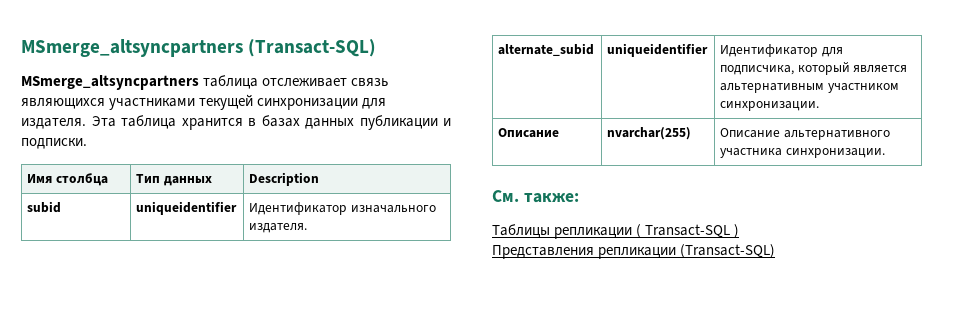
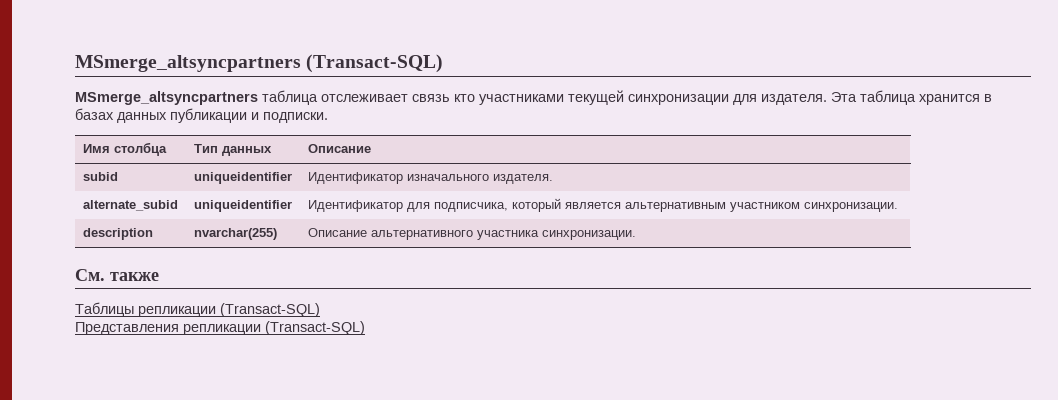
[21,98,105,109] являющихся -> [454,94,475,102] кто
[249,172,320,186] Description -> [307,144,371,153] Описание
[498,128,560,138] Описание -> [82,228,153,240] description
[523,193,579,203] также: -> [110,272,159,281] также
[636,224,740,238] ( Transact-SQL ) -> [220,303,320,317] (Transact-SQL)

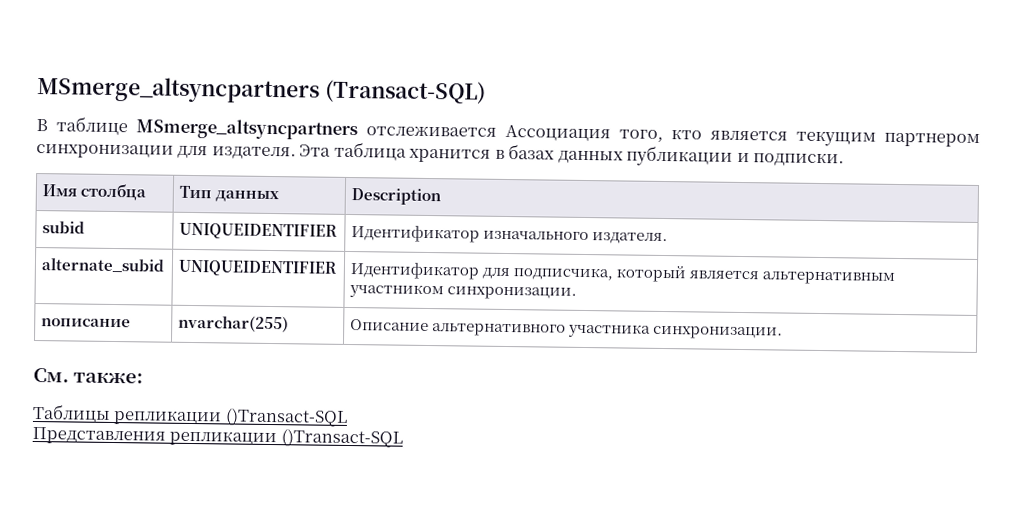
[75,90,624,105] MSmerge_altsyncpartners таблица отслеживает связь кто участниками текущей -> [36,116,980,148] В таблице MSmerge_altsyncpartners отслеживается Ассоциация того, кто является текущим партнером
[307,144,371,153] Описание -> [351,188,442,206] Description
[193,172,292,184] uniqueidentifier -> [179,222,339,240] UNIQUEIDENTIFIER
[193,200,292,212] uniqueidentifier -> [178,259,339,277] UNIQUEIDENTIFIER
[82,228,153,240] description -> [41,318,132,328] nописание
[110,272,159,281] также -> [73,372,144,384] также:
[220,303,320,317] (Transact-SQL) -> [224,407,348,427] ()Transact-SQL
[265,321,365,335] (Transact-SQL) -> [280,428,403,448] ()Transact-SQL

